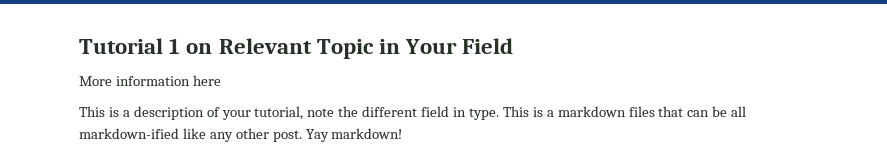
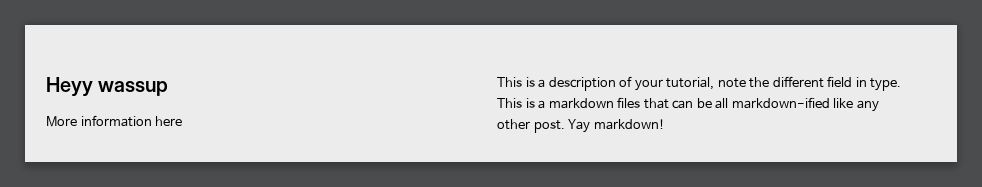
[79,38,514,59] Tutorial 1 on Relevant Topic in Your Field -> [46,77,169,97] Heyy wassup

